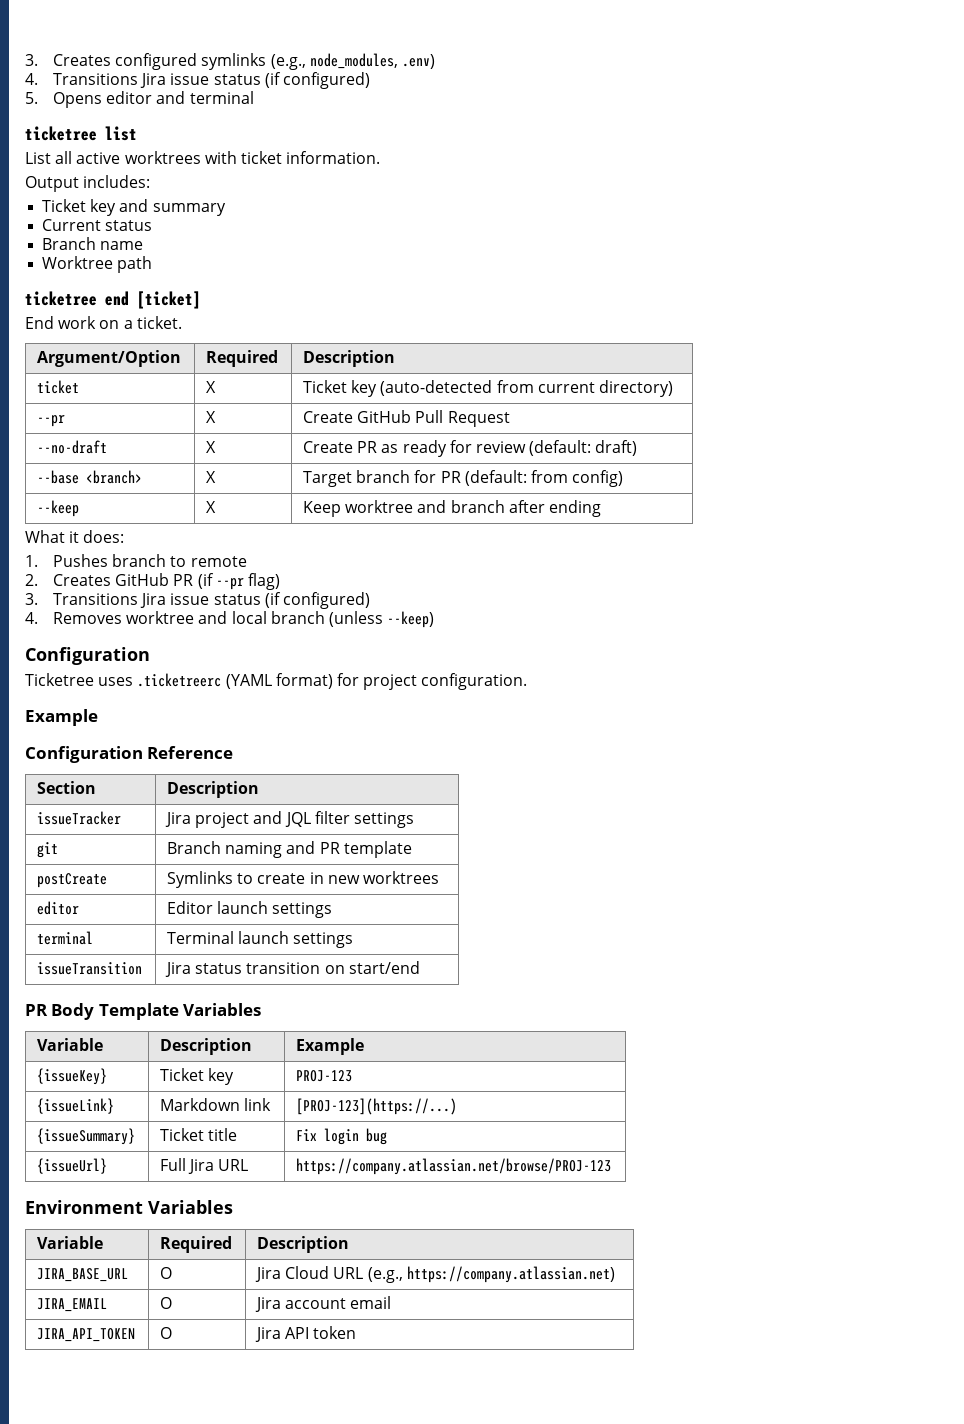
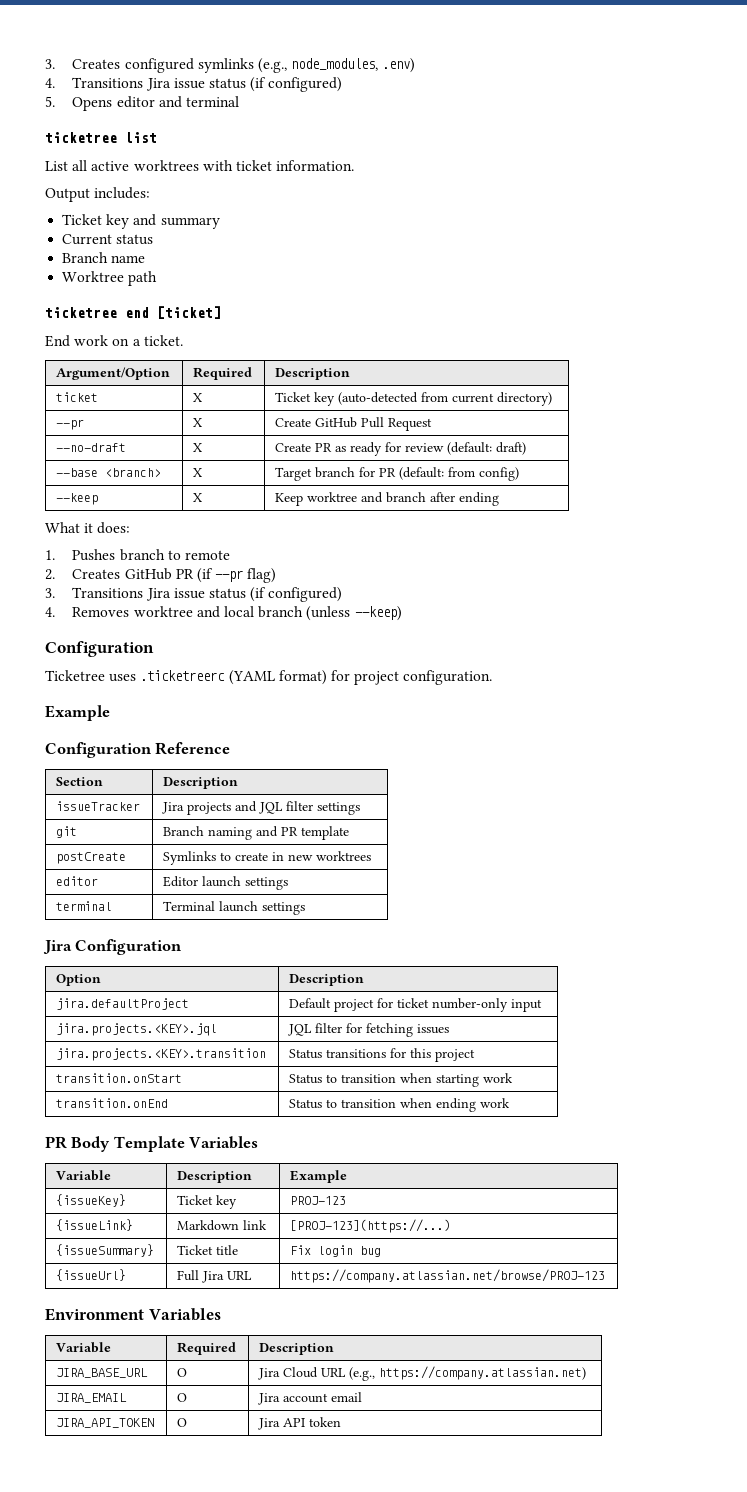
[195,812,250,828] project -> [187,802,232,815] projects
[37,962,143,975] [165,961,420,977] // issueTransition | Jira status transition on start/end -> [43,939,183,955] [56,974,102,986] [289,974,365,986] [56,998,190,1010] [289,998,543,1012] [56,1023,218,1036] [288,1023,450,1037] [56,1048,267,1061] [289,1048,476,1062] [56,1073,183,1083] [289,1073,514,1087] [56,1098,169,1108] [289,1098,511,1112] // Jira Configuration // Option | Description // jira.defaultProject | Default project for ticket number-only input // jira.projects.<KEY>.jql | JQL filter for fetching issues // jira.projects.<KEY>.transition | Status transitions for this project // transition.onStart | Status to transition when starting work // transition.onEnd | Status to transition when ending work

